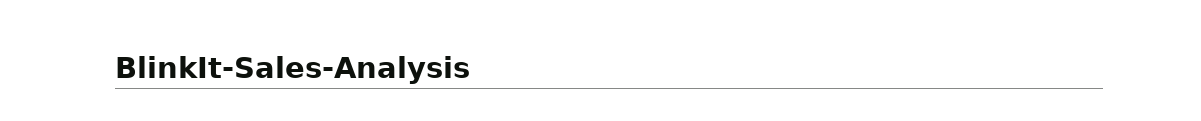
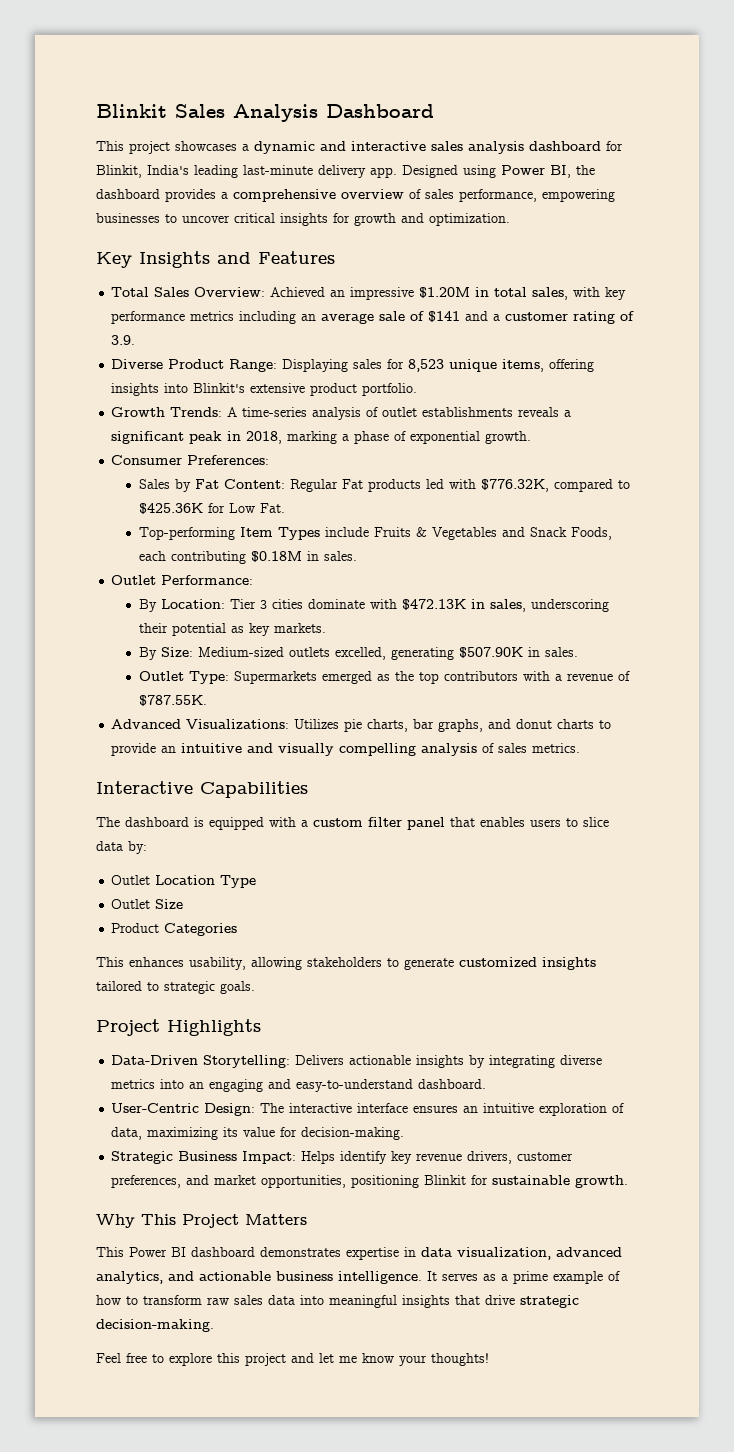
[115,56,470,84] BlinkIt-Sales-Analysis -> [96,104,434,122] [96,141,623,154] [96,165,595,178] [96,189,615,202] [96,213,510,226] [96,251,335,268] [111,287,627,300] [111,311,635,324] [111,335,136,345] [111,359,595,372] [111,383,418,396] [111,407,572,420] [111,431,532,444] [111,455,270,465] [139,479,631,492] [139,503,286,514] [139,527,613,540] [139,551,358,564] [111,575,254,585] [139,599,610,612] [139,623,327,636] [139,647,579,660] [139,671,631,684] [139,695,208,706] [111,719,612,732] [111,743,581,756] [96,781,308,798] [96,817,609,830] [96,841,147,854] [111,875,257,888] [111,899,184,909] [111,923,238,936] [96,957,596,970] [96,981,255,994] [96,1019,261,1036] [111,1055,603,1068] [111,1079,487,1092] [111,1103,625,1116] [111,1127,405,1140] [111,1151,574,1164] [111,1175,629,1188] [96,1214,307,1228] [96,1247,622,1260] [96,1271,620,1284] [96,1295,579,1308] [96,1319,214,1332] [96,1353,489,1366] Blinkit Sales Analysis Dashboard // This project showcases a dynamic and interactive sales analysis dashboard for Blinkit, India's leading last-minute delivery app. Designed using Power BI, the dashboard provides a comprehensive overview of sales performance, empowering businesses to uncover critical insights for growth and optimization. // Key Insights and Features // Total Sales Overview: Achieved an impressive $1.20M in total sales, with key performance metrics including an average sale of $141 and a customer rating of 3.9. // Diverse Product Range: Displaying sales for 8,523 unique items, offering insights into Blinkit's extensive product portfolio. // Growth Trends: A time-series analysis of outlet establishments reveals a significant peak in 2018, marking a phase of exponential growth. // Consumer Preferences: // Sales by Fat Content: Regular Fat products led with $776.32K, compared to $425.36K for Low Fat. // Top-performing Item Types include Fruits & Vegetables and Snack Foods, each contributing $0.18M in sales. // Outlet Performance: // By Location: Tier 3 cities dominate with $472.13K in sales, underscoring their potential as key markets. // By Size: Medium-sized outlets excelled, generating $507.90K in sales. // Outlet Type: Supermarkets emerged as the top contributors with a revenue of $787.55K. // Advanced Visualizations: Utilizes pie charts, bar graphs, and donut charts to provide an intuitive and visually compelling analysis of sales metrics. // Interactive Capabilities // The dashboard is equipped with a custom filter panel that enables users to slice data by: // Outlet Location Type // Outlet Size // Product Categories // This enhances usability, allowing stakeholders to generate customized insights tailored to strategic goals. // Project Highlights // Data-Driven Storytelling: Delivers actionable insights by integrating diverse metrics into an engaging and easy-to-understand dashboard. // User-Centric Design: The interactive interface ensures an intuitive exploration of data, maximizing its value for decision-making. // Strategic Business Impact: Helps identify key revenue drivers, customer preferences, and market opportunities, positioning Blinkit for sustainable growth. // Why This Project Matters // This Power BI dashboard demonstrates expertise in data visualization, advanced analytics, and actionable business intelligence. It serves as a prime example of how to transform raw sales data into meaningful insights that drive strategic decision-making. // Feel free to explore this project and let me know your thoughts!

